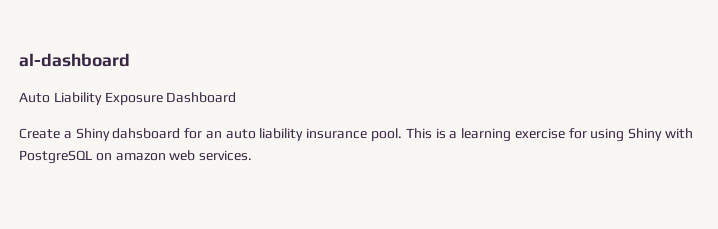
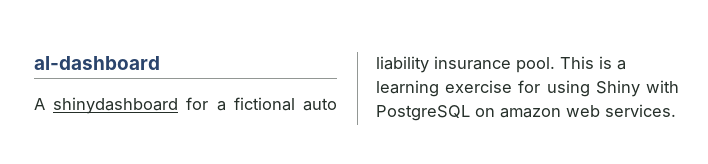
[19,92,237,105] [19,128,222,141] Auto Liability Exposure Dashboard // Create a Shiny dahsboard for an -> [34,97,295,114] A shinydashboard for a fictional

